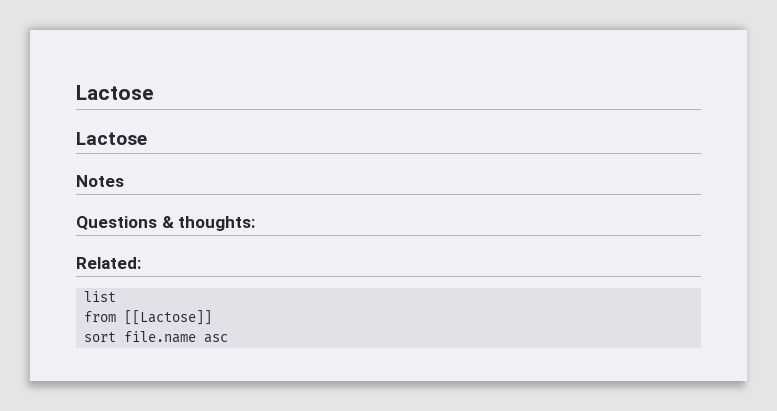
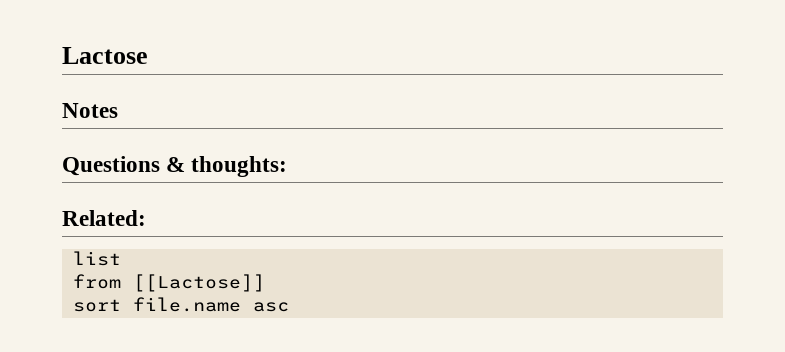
[76,85,153,100] [76,132,147,145] Lactose // Lactose -> [62,47,148,64] Lactose

